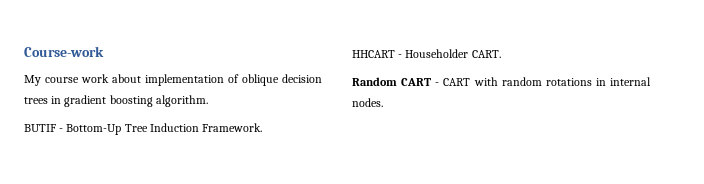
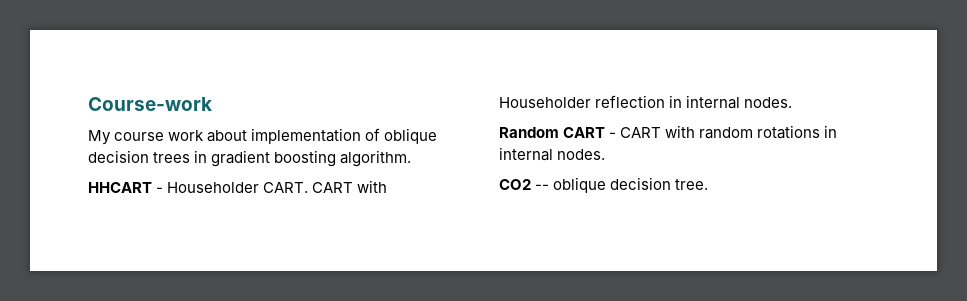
[24,123,263,135] [352,49,501,58] BUTIF - Bottom-Up Tree Induction Framework. // HHCART - Householder CART. -> [88,180,388,193] [499,95,793,109] HHCART - Householder CART. CART with Householder reflection in internal nodes.
(383, 102) none -> [499,177,709,193] // CO2 -- oblique decision tree.

